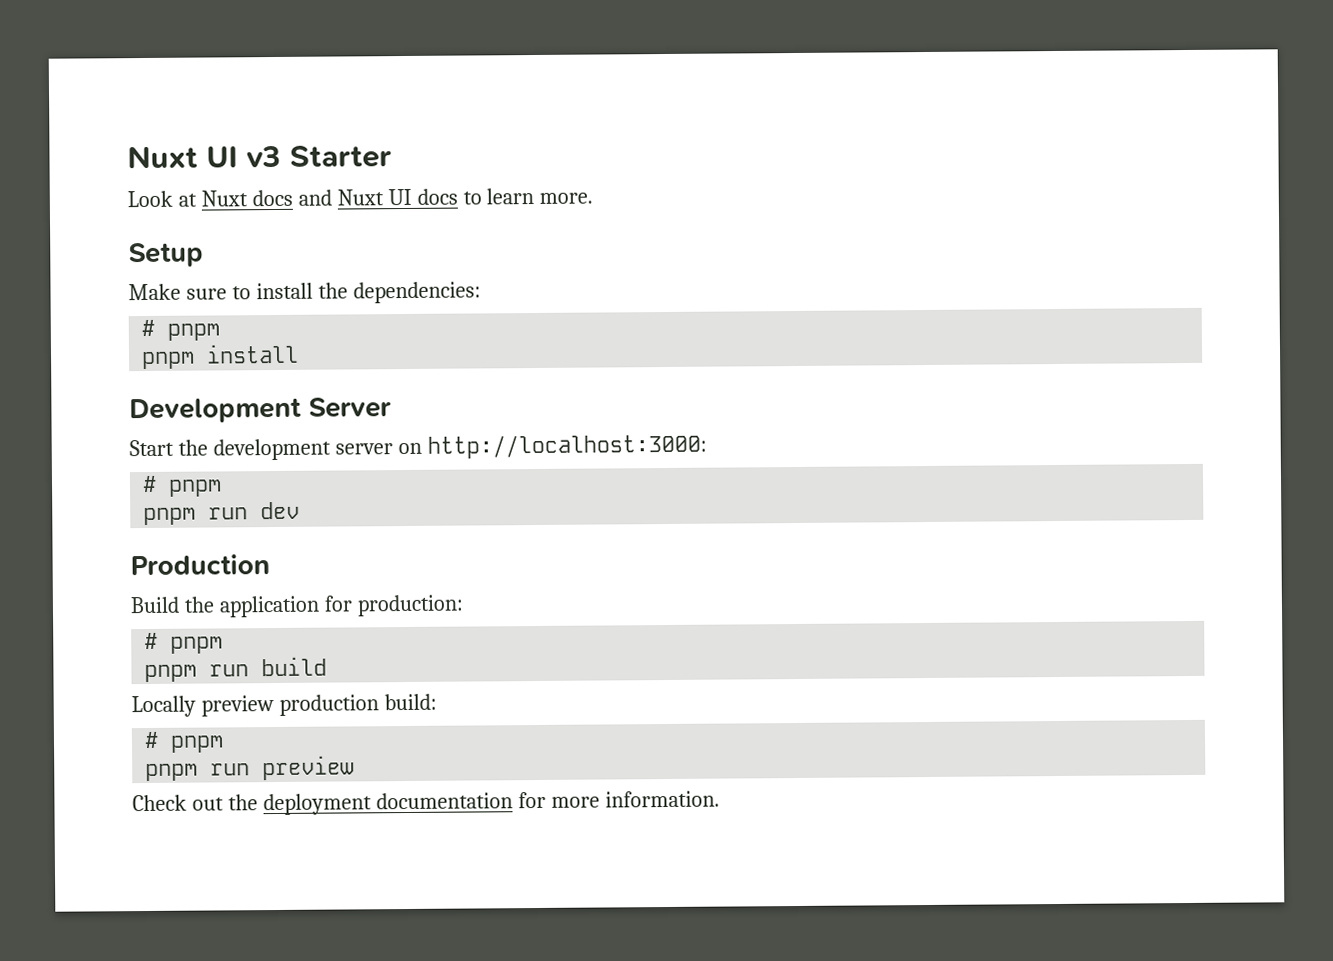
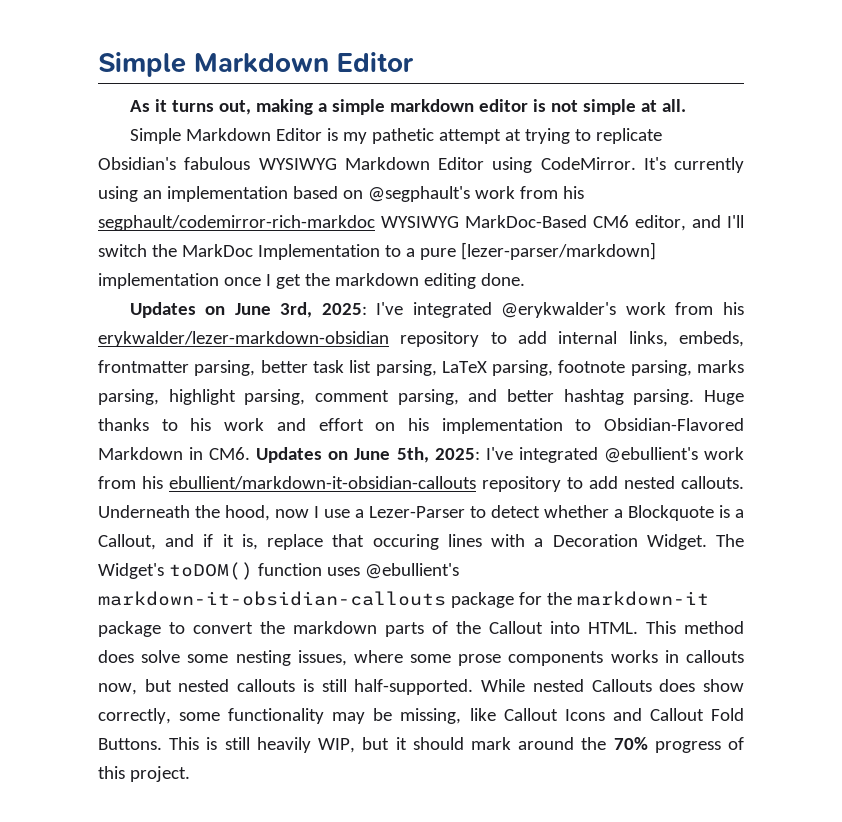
[127,145,392,169] [127,188,594,208] [128,242,204,268] [128,281,481,304] [141,319,221,341] [141,343,300,370] [129,397,392,424] [129,433,707,461] [142,475,223,497] [143,501,301,526] [130,554,270,576] [130,594,464,618] [144,632,224,654] [144,656,328,683] [131,693,437,718] [144,731,225,753] [145,755,355,782] [132,790,720,816] Nuxt UI v3 Starter // Look at Nuxt docs and Nuxt UI docs to learn more. // Setup // Make sure to install the dependencies: // # pnpm // pnpm install // Development Server // Start the development server on http://localhost:3000: // # pnpm // pnpm run dev // Production // Build the application for production: // # pnpm // pnpm run build // Locally preview production build: // # pnpm // pnpm run preview // Check out the deployment documentation for more information. -> [98,52,414,77] [129,99,686,115] [129,128,662,144] [98,157,744,173] [98,186,584,202] [98,215,744,231] [98,242,656,260] [98,273,525,289] [129,302,745,318] [98,331,744,347] [98,360,744,376] [98,389,744,405] [98,418,744,434] [98,447,744,463] [98,476,744,492] [98,505,744,521] [98,534,745,550] [98,562,459,580] [98,591,709,608] [98,621,744,637] [98,650,745,666] [98,679,744,695] [98,708,745,724] [98,737,744,753] [98,766,190,782] Simple Markdown Editor // As it turns out, making a simple markdown editor is not simple at all. // Simple Markdown Editor is my pathetic attempt at trying to replicate Obsidian's fabulous WYSIWYG Markdown Editor using CodeMirror. It's currently using an implementation based on @segphault's work from his segphault/codemirror-rich-markdoc WYSIWYG MarkDoc-Based CM6 editor, and I'll switch the MarkDoc Implementation to a pure [lezer-parser/markdown] implementation once I get the markdown editing done. // Updates on June 3rd, 2025: I've integrated @erykwalder's work from his erykwalder/lezer-markdown-obsidian repository to add internal links, embeds, frontmatter parsing, better task list parsing, LaTeX parsing, footnote parsing, marks parsing, highlight parsing, comment parsing, and better hashtag parsing. Huge thanks to his work and effort on his implementation to Obsidian-Flavored Markdown in CM6. Updates on June 5th, 2025: I've integrated @ebullient's work from his ebullient/markdown-it-obsidian-callouts repository to add nested callouts. Underneath the hood, now I use a Lezer-Parser to detect whether a Blockquote is a Callout, and if it is, replace that occuring lines with a Decoration Widget. The Widget's toDOM() function uses @ebullient's markdown-it-obsidian-callouts package for the markdown-it package to convert the markdown parts of the Callout into HTML. This method does solve some nesting issues, where some prose components works in callouts now, but nested callouts is still half-supported. While nested Callouts does show correctly, some functionality may be missing, like Callout Icons and Callout Fold Buttons. This is still heavily WIP, but it should mark around the 70% progress of this project.

